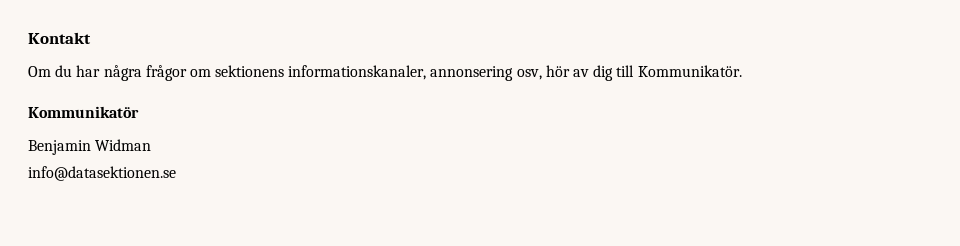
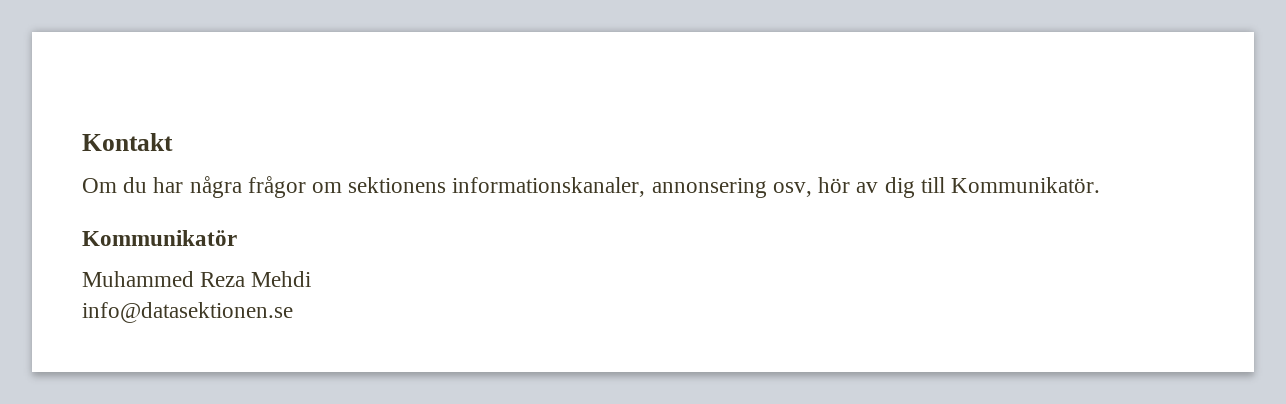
[28,139,152,155] Benjamin Widman -> [82,271,312,287] Muhammed Reza Mehdi

